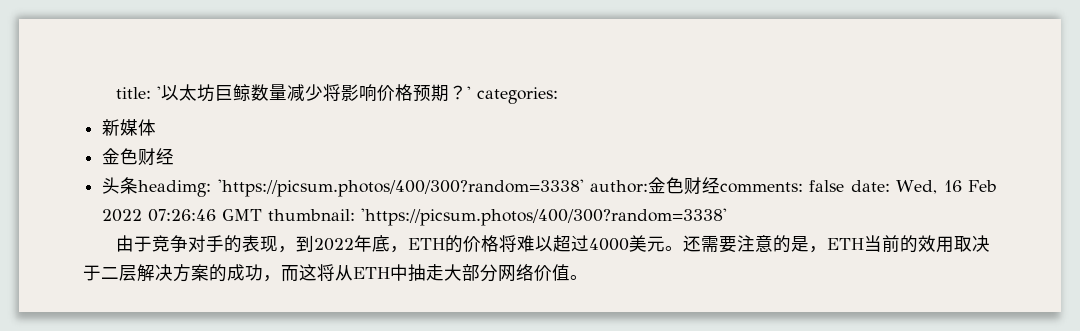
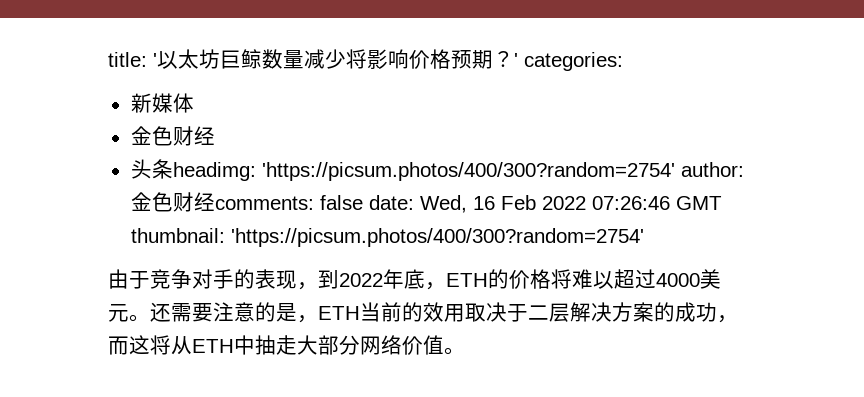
[217,179,584,197] 'https://picsum.photos/400/300?random=3338' -> [261,162,675,181] 'https://picsum.photos/400/300?random=2754'
[361,208,728,226] 'https://picsum.photos/400/300?random=3338' -> [230,228,644,247] 'https://picsum.photos/400/300?random=2754'

